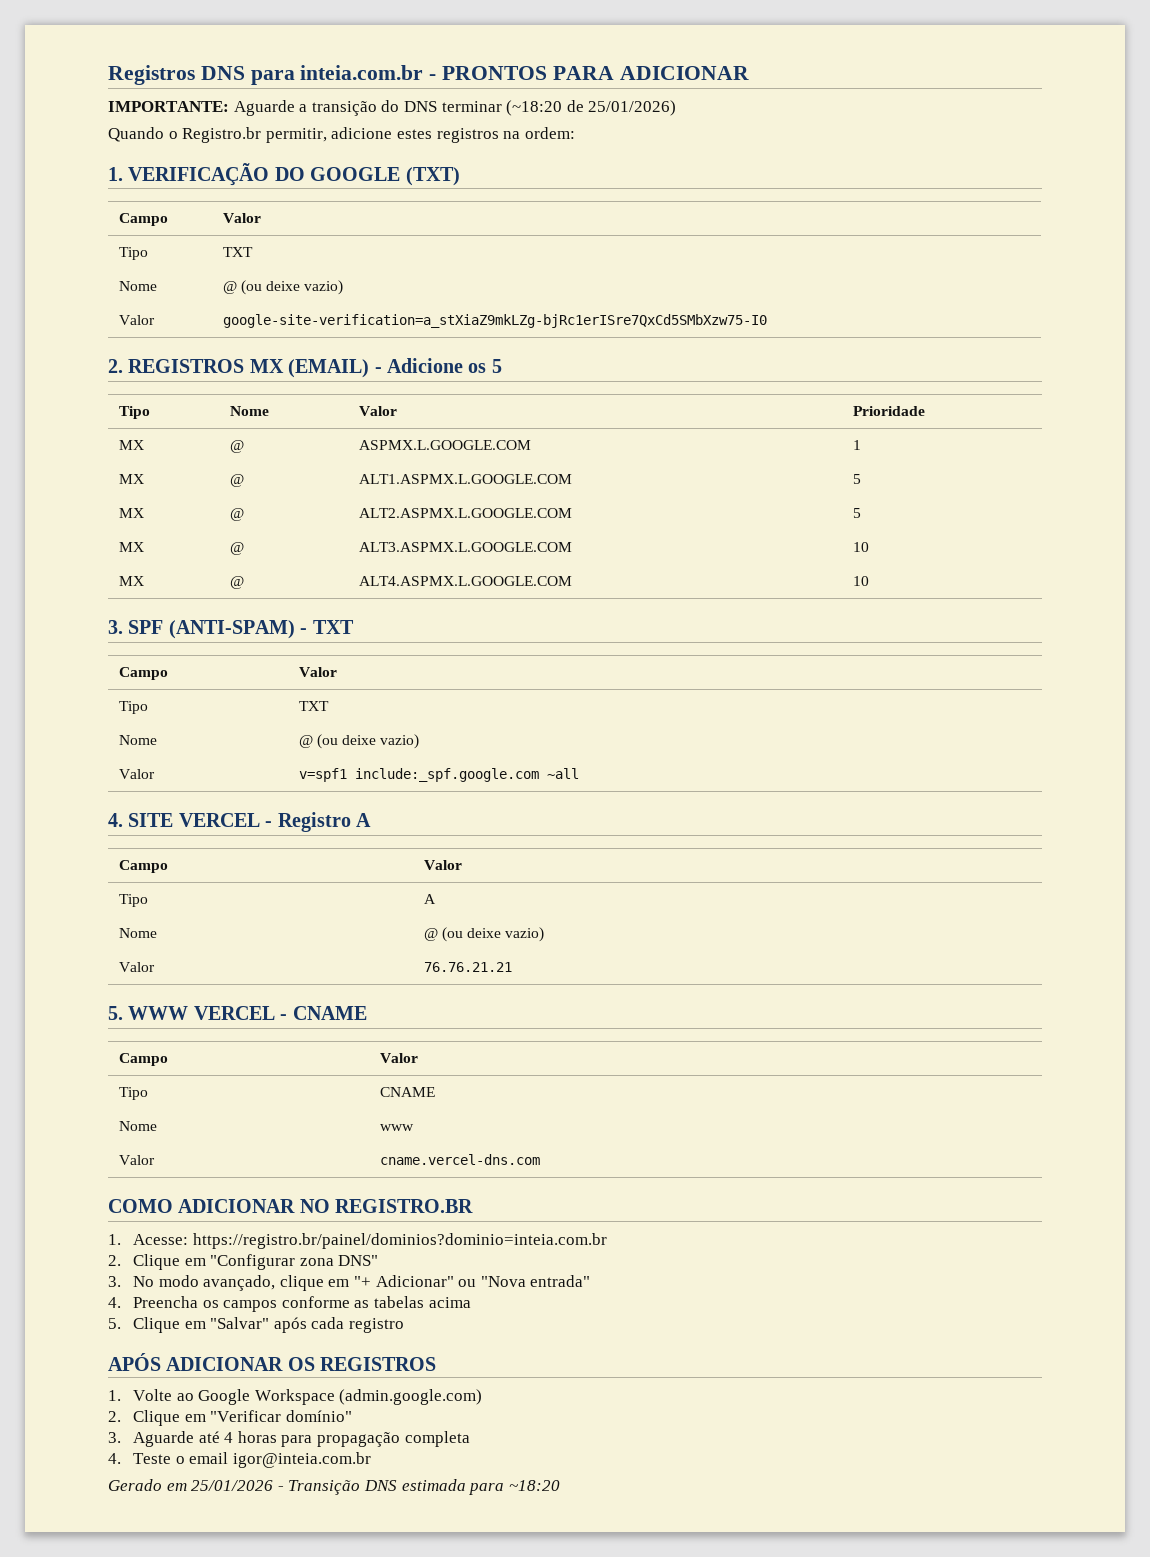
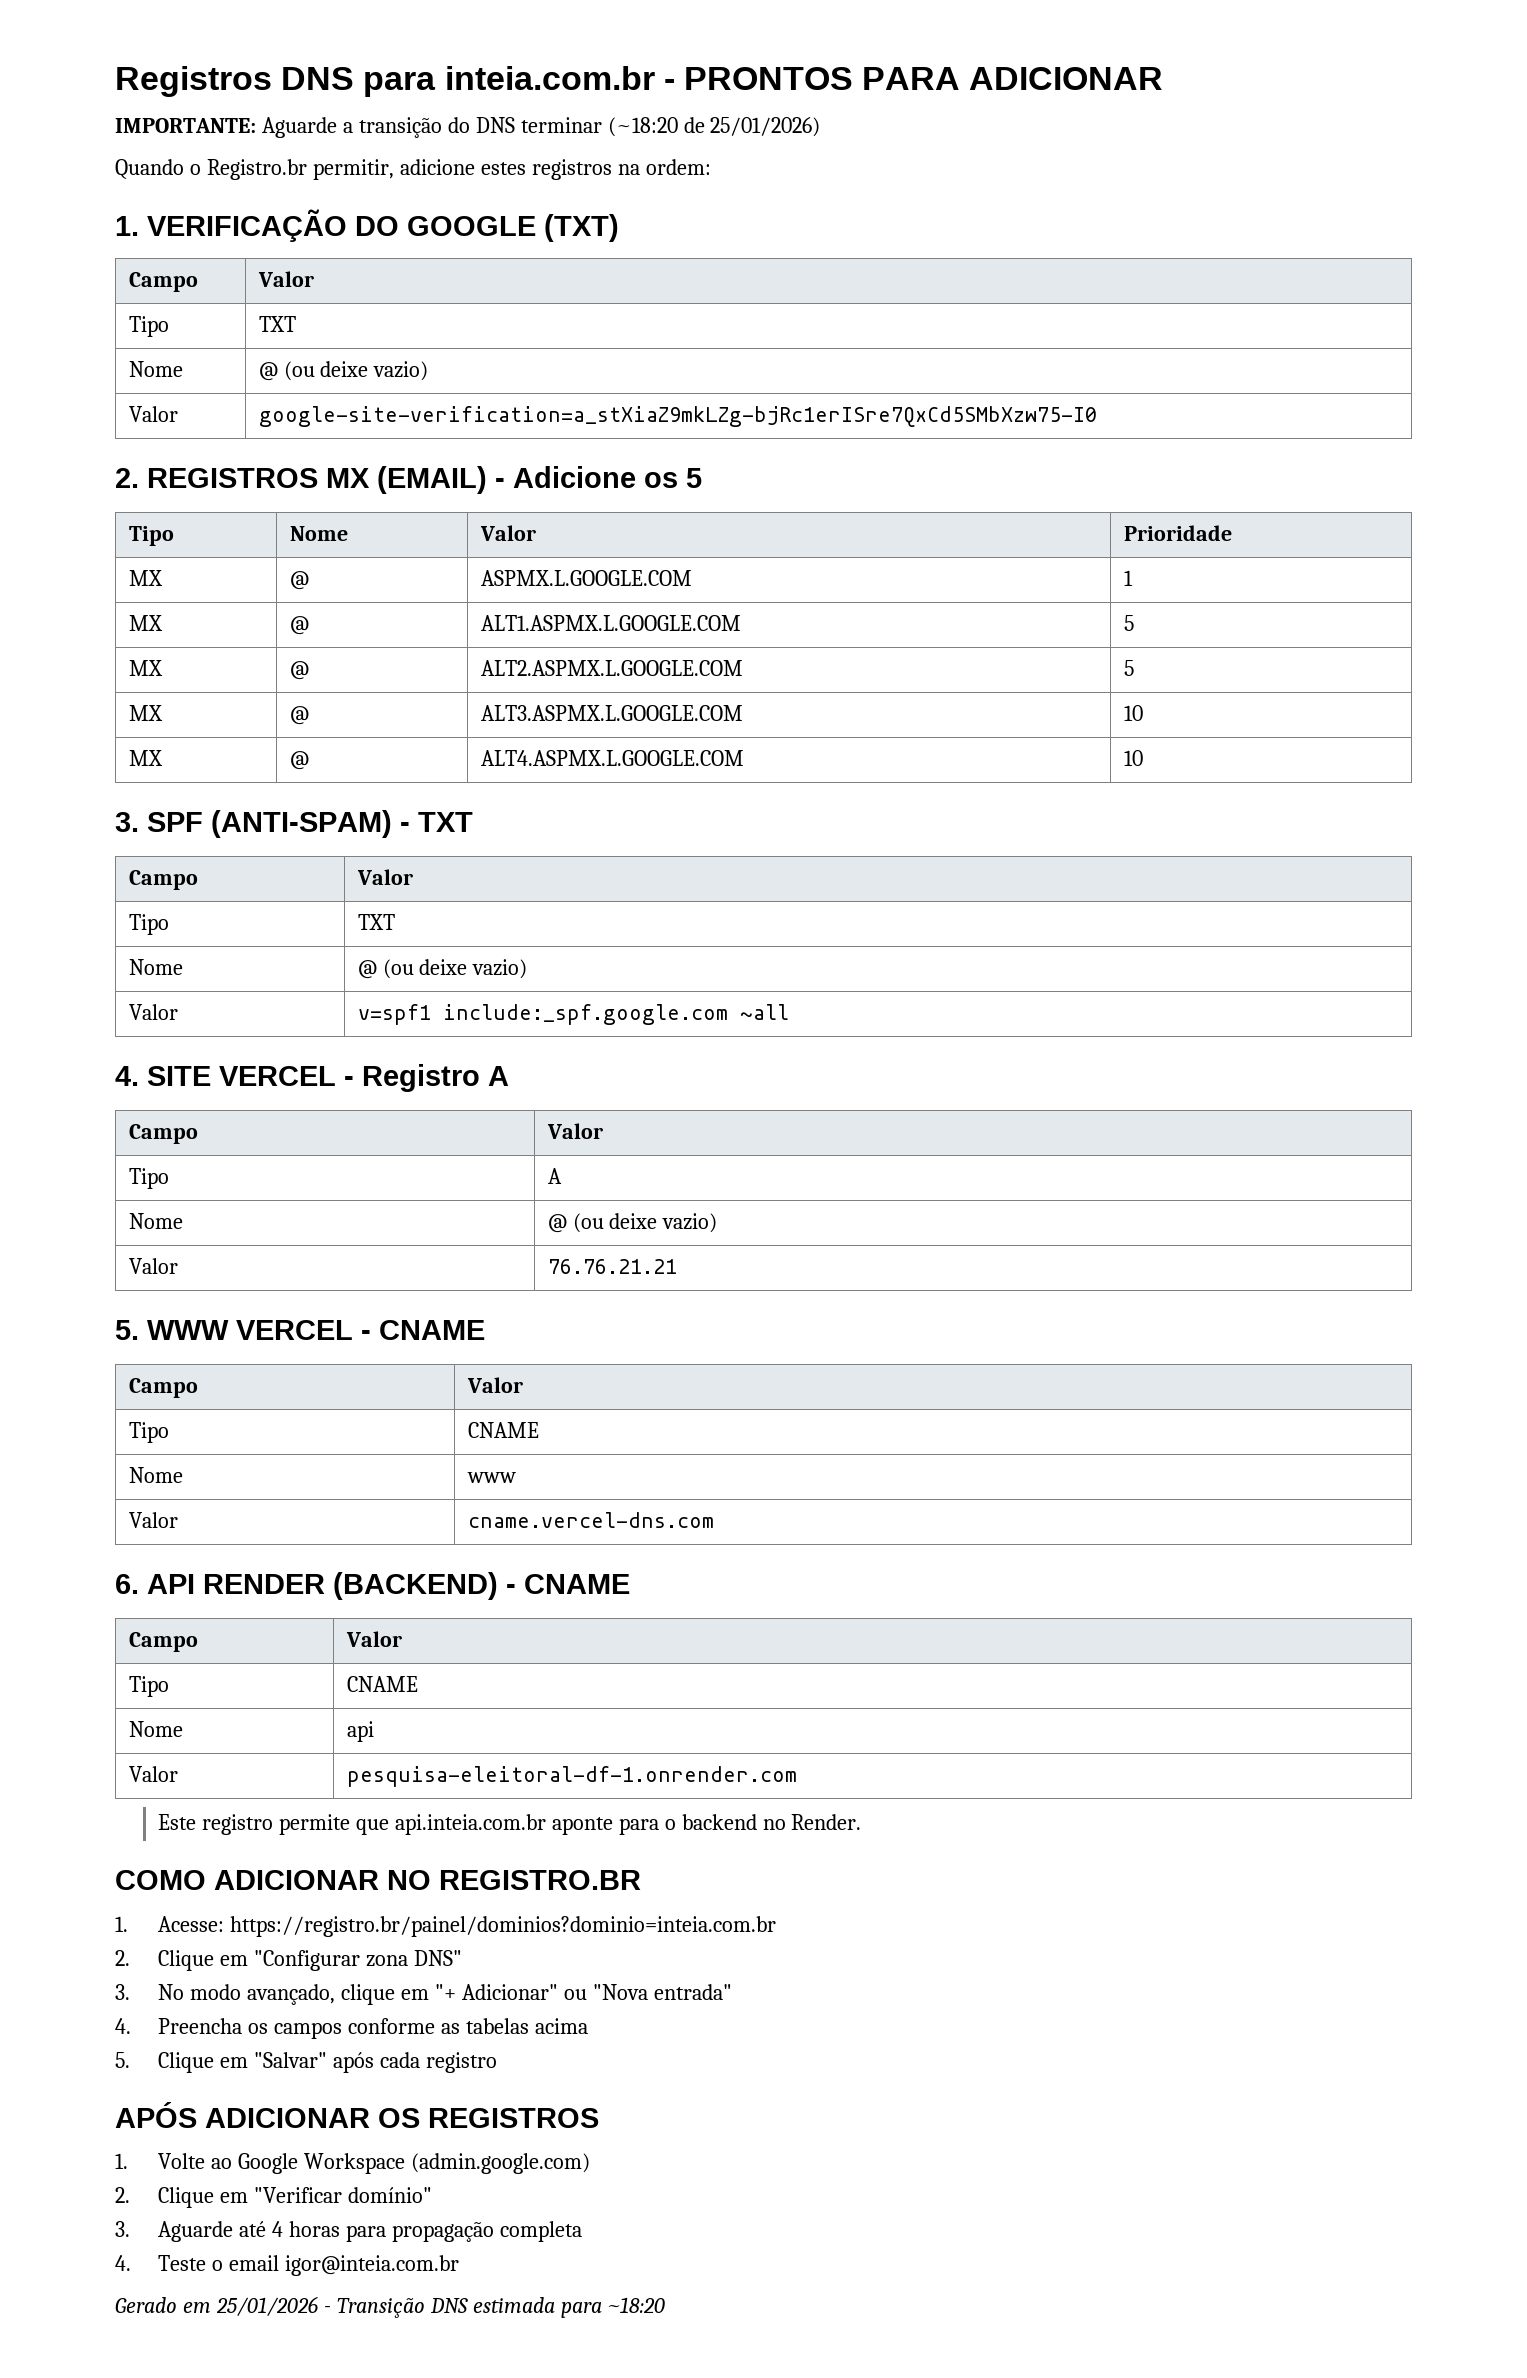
(540, 1159) none -> [115,1572,630,1600] [128,1632,198,1652] [345,1631,402,1647] [128,1676,169,1697] [346,1676,418,1692] [128,1721,183,1737] [346,1721,374,1742] [128,1766,178,1782] [346,1766,797,1787] [158,1814,862,1835] // 6. API RENDER (BACKEND) - CNAME // Campo | Valor // Tipo | CNAME // Nome | api // Valor | pesquisa-eleitoral-df-1.onrender.com // Este registro permite que api.inteia.com.br aponte para o backend no Render.

